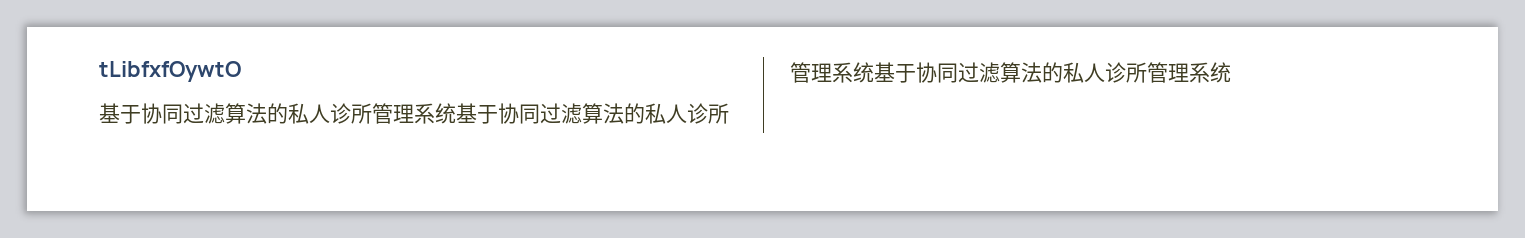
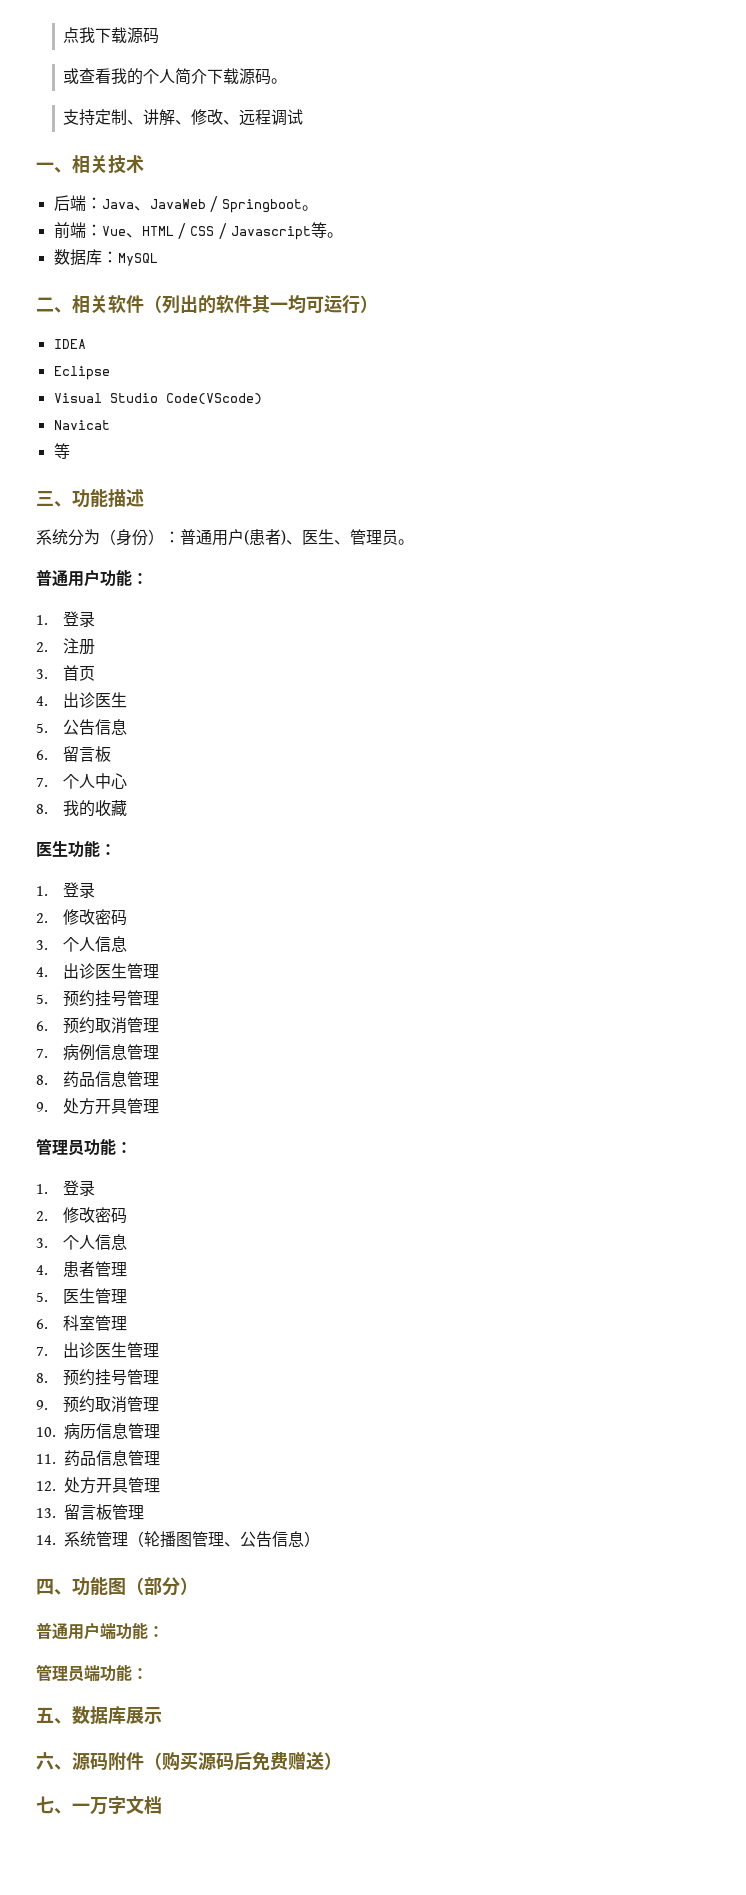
[99,61,241,82] [99,103,729,124] [790,62,1231,83] tLibfxfOywtO // 基于协同过滤算法的私人诊所管理系统基于协同过滤算法的私人诊所管理系统基于协同过滤算法的私人诊所管理系统 -> [63,27,160,44] [63,68,288,85] [63,109,304,126] [36,155,144,174] [53,195,319,213] [53,222,343,240] [53,249,158,266] [36,295,378,314] [53,339,86,349] [53,366,110,380] [53,393,262,405] [53,420,110,430] [53,443,70,459] [36,489,144,508] [36,529,414,546] [36,569,148,587] [36,611,96,627] [36,638,96,655] [36,665,96,681] [36,692,128,708] [36,719,128,735] [36,746,112,762] [36,773,128,789] [36,800,128,817] [36,840,116,858] [36,882,96,898] [36,909,128,926] [36,936,128,952] [36,963,160,979] [36,990,160,1007] [36,1017,160,1034] [36,1044,160,1061] [36,1071,160,1088] [36,1098,160,1115] [36,1138,132,1156] [36,1180,96,1196] [36,1207,128,1224] [36,1234,128,1250] [36,1261,128,1277] [36,1288,128,1304] [36,1315,128,1331] [36,1342,160,1358] [36,1369,160,1386] [36,1396,160,1413] [36,1423,160,1440] [36,1450,160,1467] [36,1477,160,1494] [36,1504,144,1520] [36,1531,320,1548] [36,1577,198,1596] [36,1622,164,1640] [36,1664,148,1682] [36,1706,162,1724] [36,1751,342,1771] [36,1796,162,1815] 点我下载源码 // 或查看我的个人简介下载源码。 // 支持定制、讲解、修改、远程调试 // 一、相关技术 // 后端：Java、JavaWeb / Springboot。 // 前端：Vue、HTML / CSS / Javascript等。 // 数据库：MySQL // 二、相关软件（列出的软件其一均可运行） // IDEA // Eclipse // Visual Studio Code(VScode) // Navicat // 等 // 三、功能描述 // 系统分为（身份）：普通用户(患者)、医生、管理员。 // 普通用户功能： // 1.登录 // 2.注册 // 3.首页 // 4.出诊医生 // 5.公告信息 // 6.留言板 // 7.个人中心 // 8.我的收藏 // 医生功能： // 1.登录 // 2.修改密码 // 3.个人信息 // 4.出诊医生管理 // 5.预约挂号管理 // 6.预约取消管理 // 7.病例信息管理 // 8.药品信息管理 // 9.处方开具管理 // 管理员功能： // 1.登录 // 2.修改密码 // 3.个人信息 // 4.患者管理 // 5.医生管理 // 6.科室管理 // 7.出诊医生管理 // 8.预约挂号管理 // 9.预约取消管理 // 10.病历信息管理 // 11.药品信息管理 // 12.处方开具管理 // 13.留言板管理 // 14.系统管理（轮播图管理、公告信息） // 四、功能图（部分） // 普通用户端功能： // 管理员端功能： // 五、数据库展示 // 六、源码附件（购买源码后免费赠送） // 七、一万字文档

